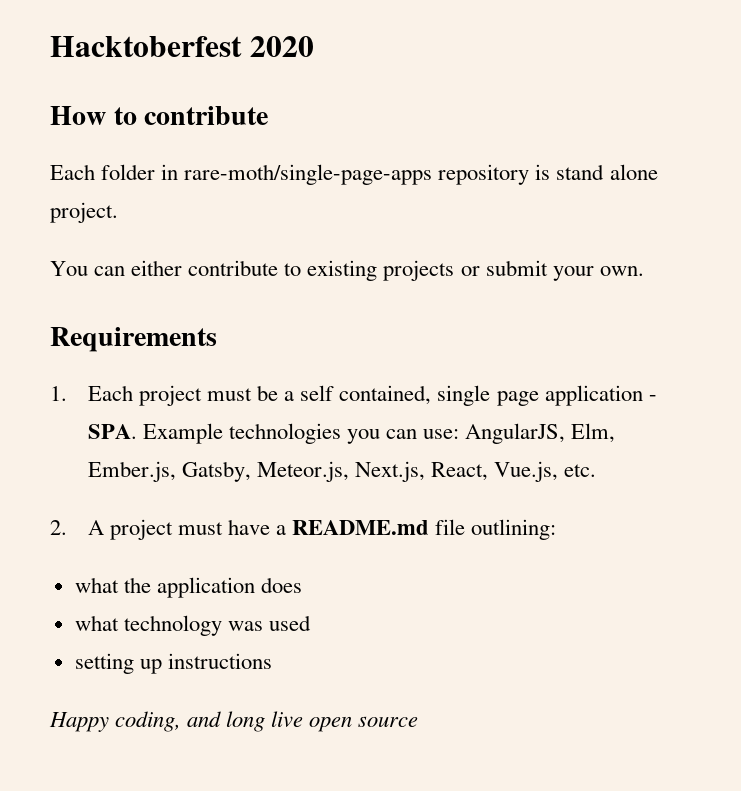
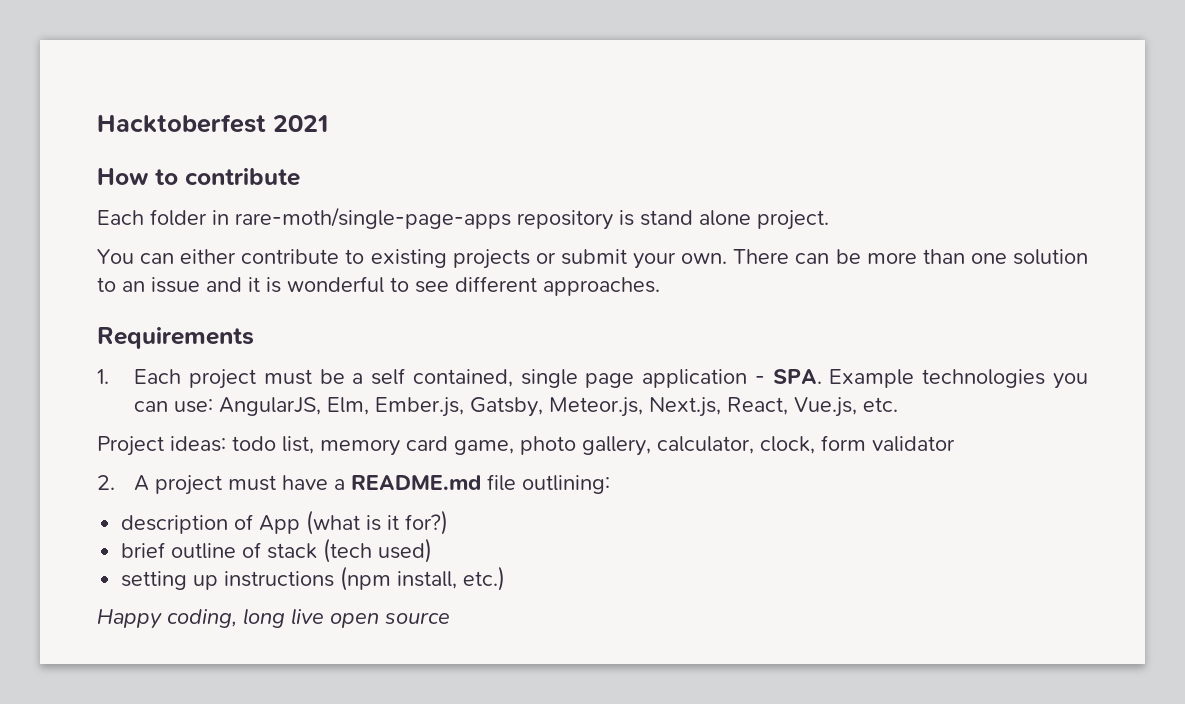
[249,36,314,57] 2020 -> [273,115,328,132] 2021
(644, 271) none -> [733,249,1088,265] [97,276,660,296] There can be more than one solution to an issue and it is wonderful to see different approaches.
(597, 470) none -> [97,435,955,456] // Project ideas: todo list, memory card game, photo gallery, calculator, clock, form validator
[74,577,302,598] [74,615,311,636] what the application does // what technology was used -> [121,510,449,535] [121,538,433,563] description of App (what is it for?) // brief outline of stack (tech used)
(272, 661) none -> [340,566,506,591] (npm install, etc.)
[187,711,222,727] and -> (237, 618) none

